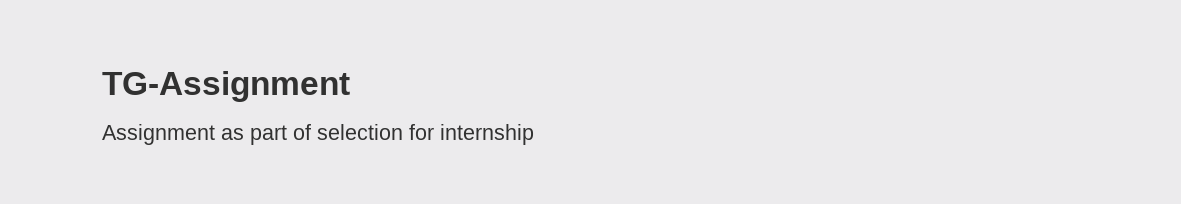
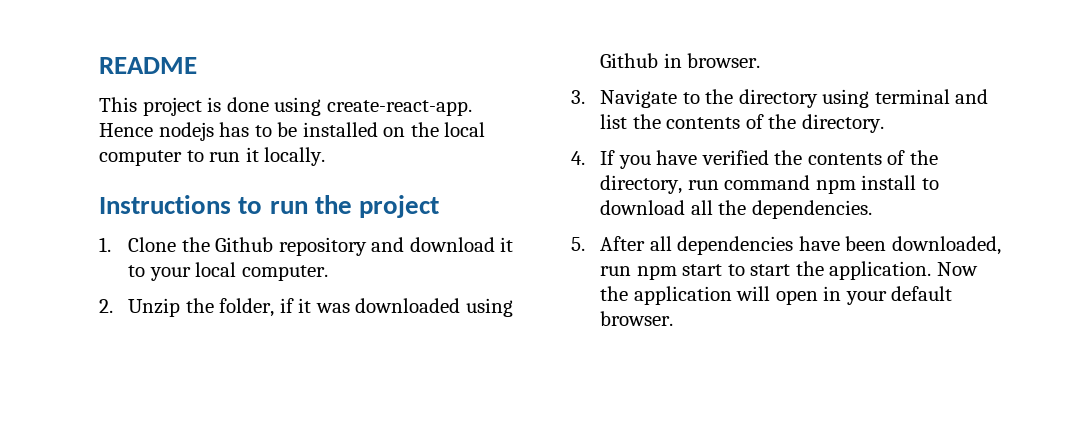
[102,71,350,102] [102,124,534,145] TG-Assignment // Assignment as part of selection for internship -> [99,57,197,74] [99,97,472,116] [99,122,486,141] [99,147,326,166] [99,195,440,218] [99,237,514,256] [128,262,328,281] [99,298,513,317] [600,53,761,68] [571,89,989,108] [600,114,884,133] [571,150,938,169] [600,175,939,194] [600,200,872,219] [571,236,1001,255] [600,261,978,280] [600,286,953,305] [600,311,674,326] README // This project is done using create-react-app. Hence nodejs has to be installed on the local computer to run it locally. // Instructions to run the project // 1. Clone the Github repository and download it to your local computer. // 2. Unzip the folder, if it was downloaded using Github in browser. // 3. Navigate to the directory using terminal and list the contents of the directory. // 4. If you have verified the contents of the directory, run command npm install to download all the dependencies. // 5. After all dependencies have been downloaded, run npm start to start the application. Now the application will open in your default browser.

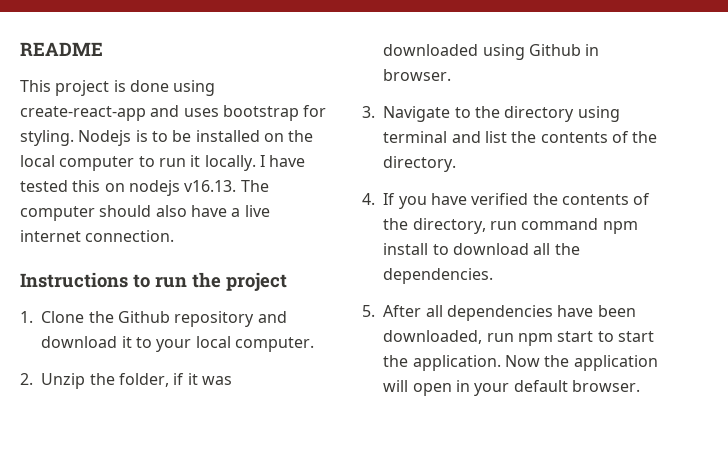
[326,100,472,116] [99,122,250,141] create-react-app. Hence nodejs has -> [20,105,327,121] [20,130,148,146] create-react-app and uses bootstrap for styling. Nodejs is
(326, 156) none -> [259,155,306,167] [20,180,269,196] [20,205,270,221] [20,230,175,242] I have tested this on nodejs v16.13. The computer should also have a live internet connection.

